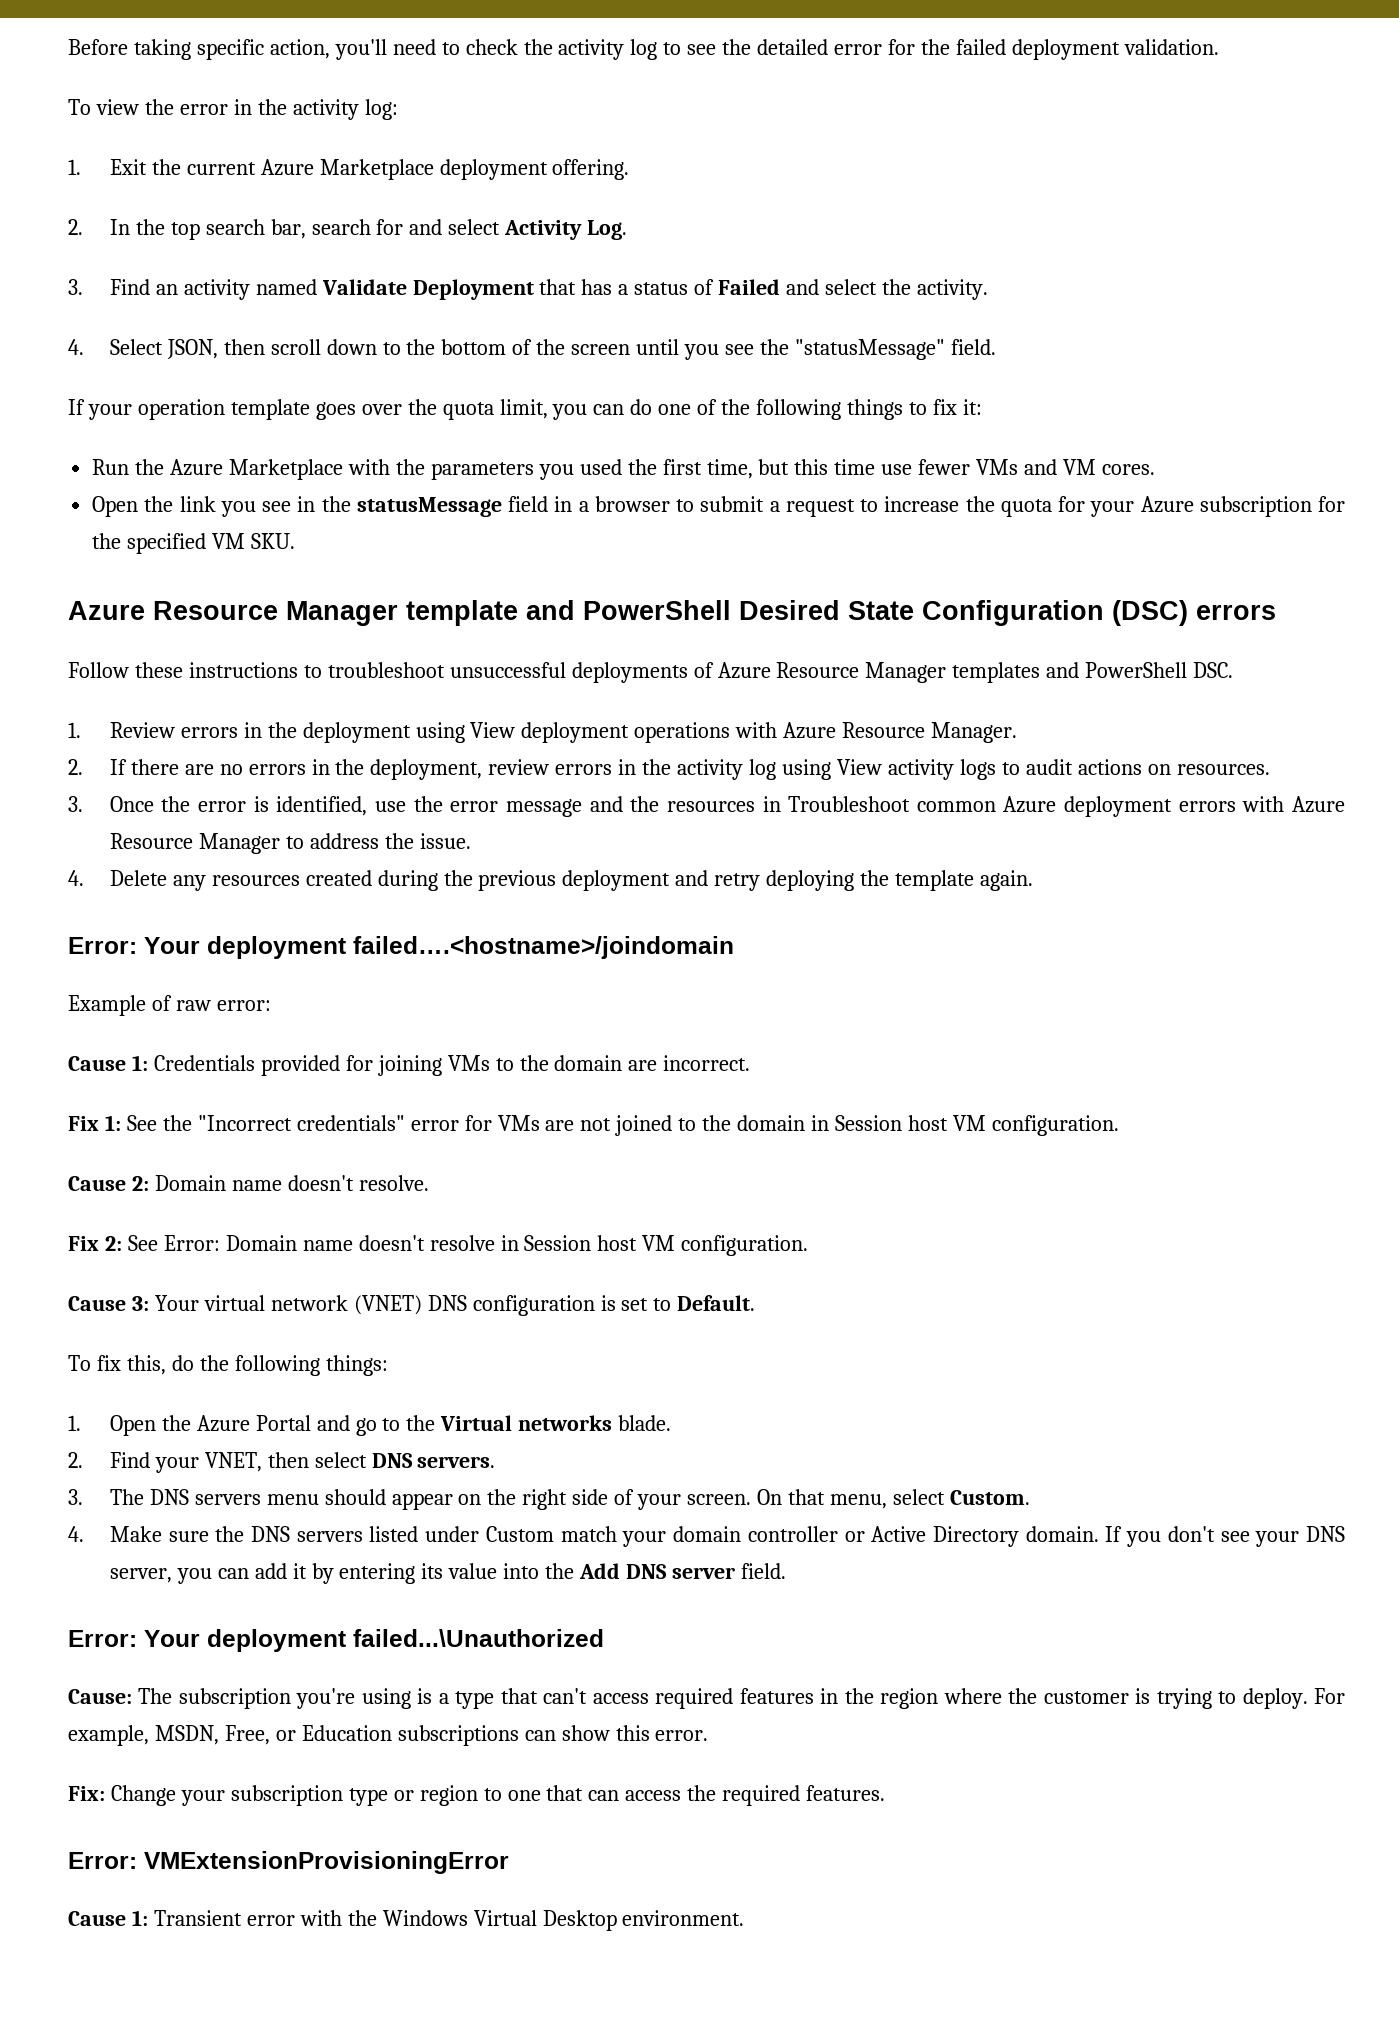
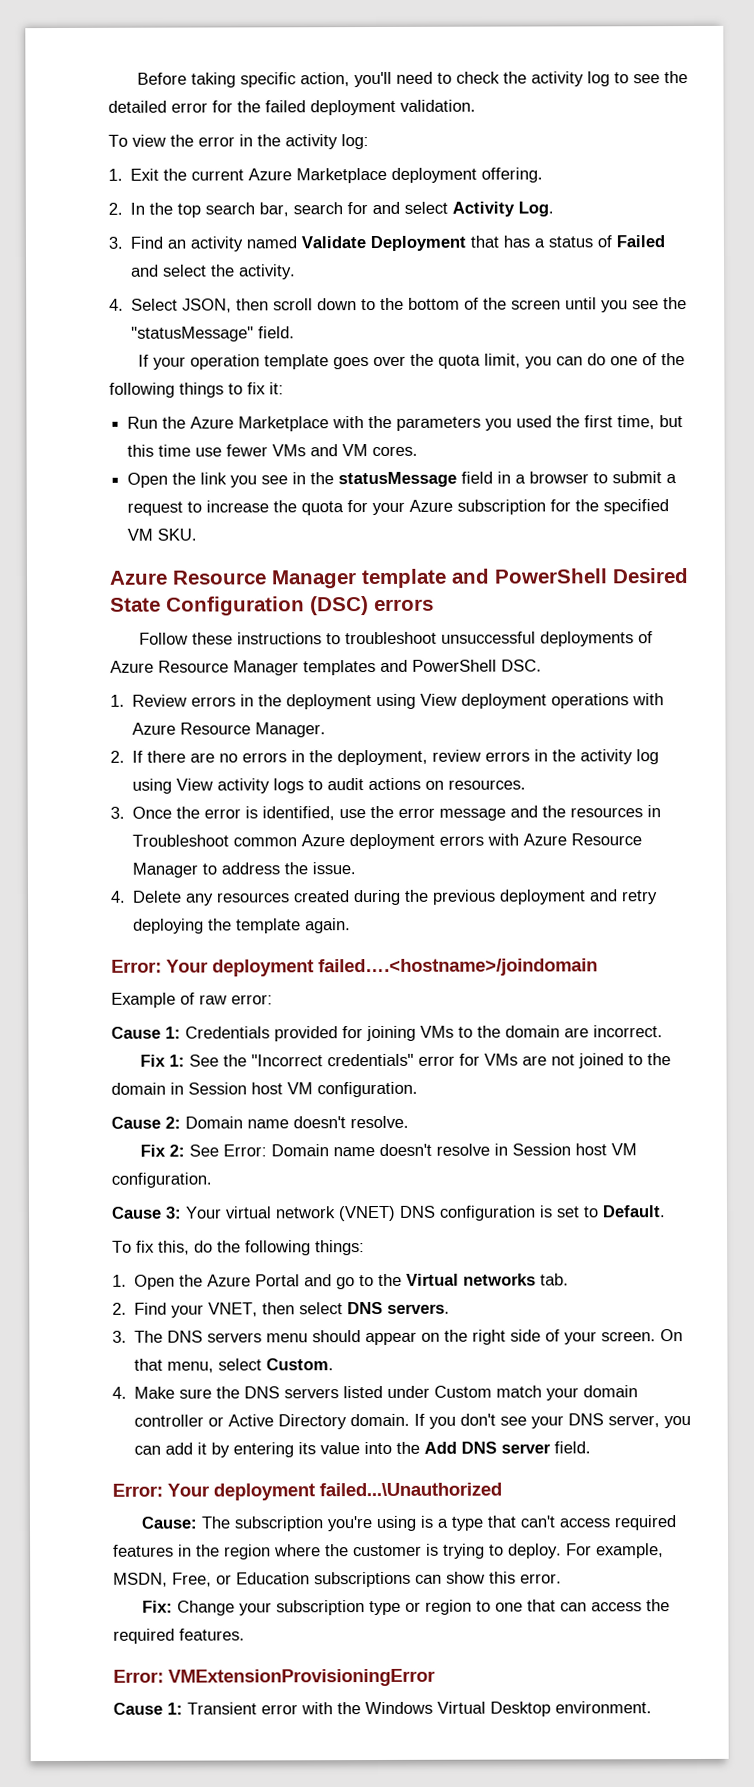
[618,1415,672,1431] blade. -> [540,1273,570,1286] tab.

